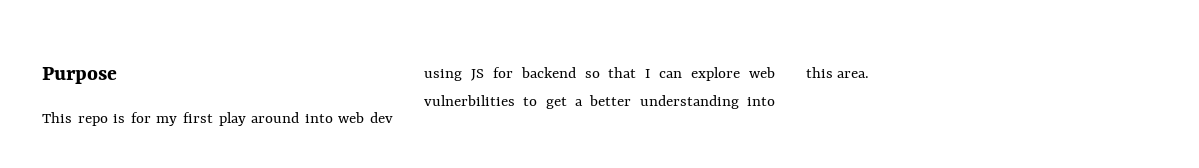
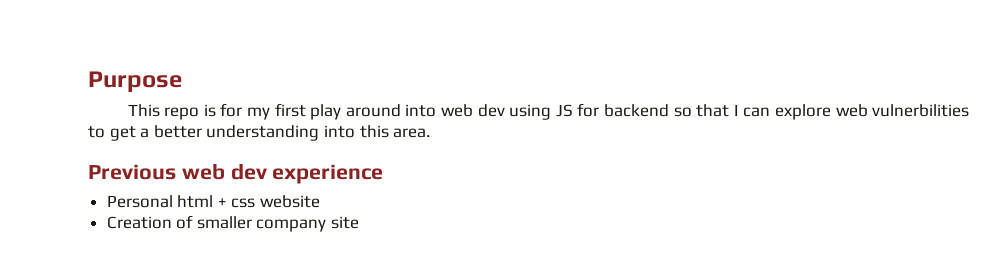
(870, 74) none -> [88,163,384,184] [106,195,321,208] [106,215,360,232] // Previous web dev experience // Personal html + css website // Creation of smaller company site

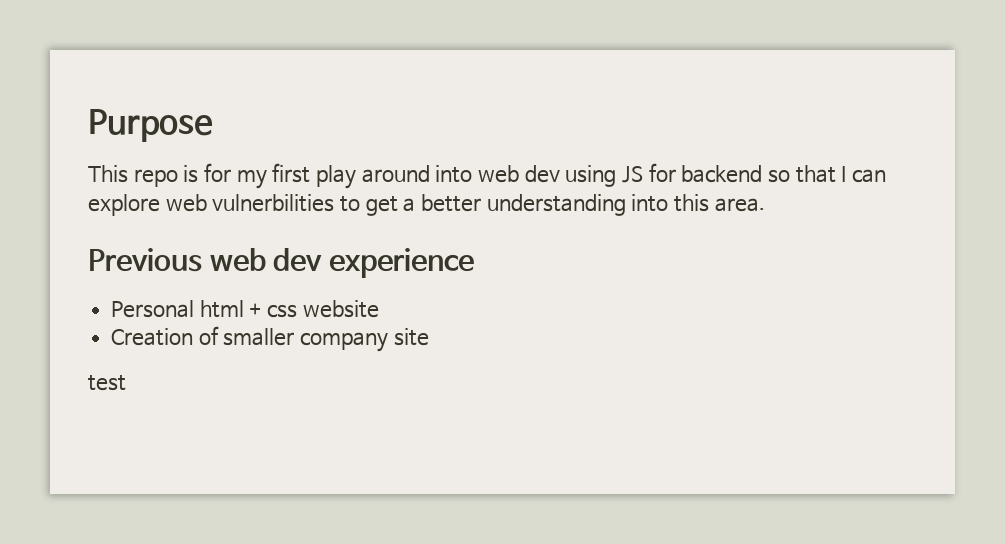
(360, 222) none -> [88,375,126,391] // test

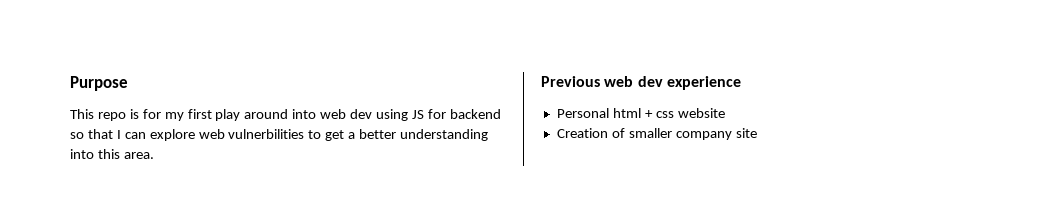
[88,375,126,391] // test -> (757, 133) none

